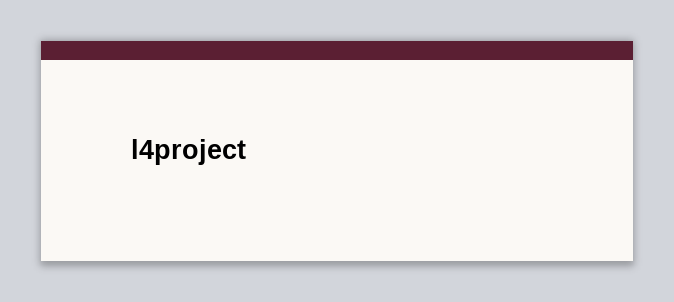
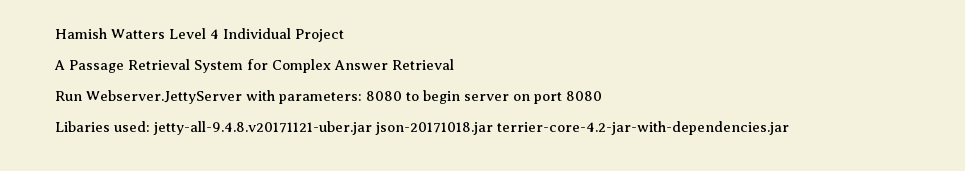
[131,139,246,165] l4project -> [55,28,344,42] [54,59,454,73] [55,90,602,104] [55,121,789,135] Hamish Watters Level 4 Individual Project // A Passage Retrieval System for Complex Answer Retrieval // Run Webserver.JettyServer with parameters: 8080 to begin server on port 8080 // Libaries used: jetty-all-9.4.8.v20171121-uber.jar json-20171018.jar terrier-core-4.2-jar-with-dependencies.jar

